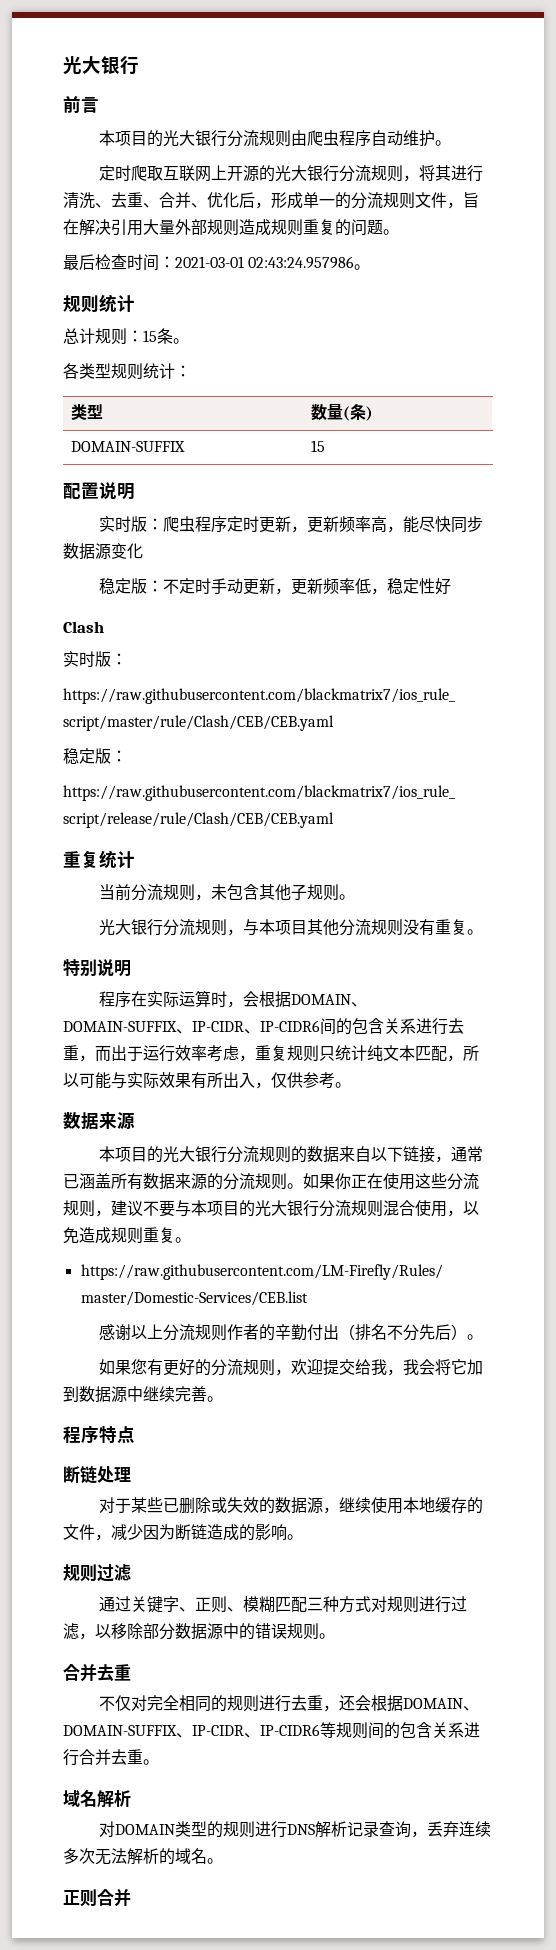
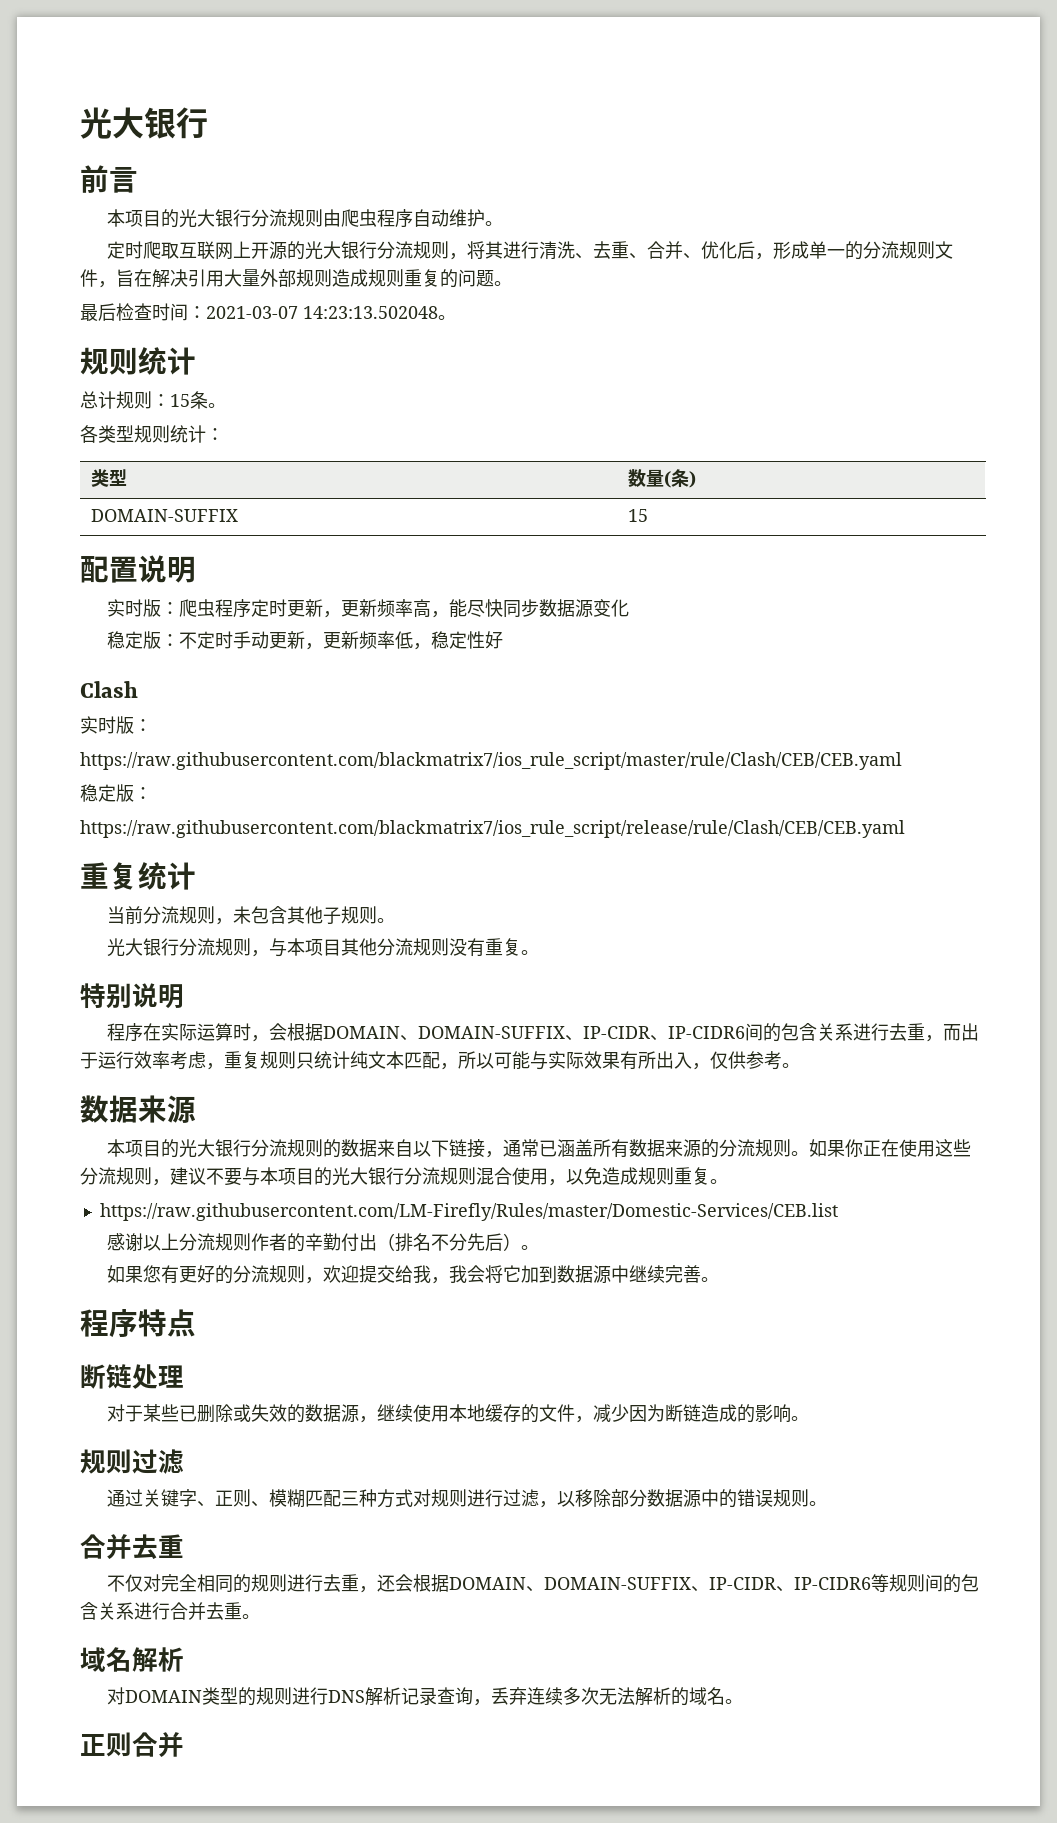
[175,256,355,269] 2021-03-01 02:43:24.957986 -> [206,306,438,319] 2021-03-07 14:23:13.502048

